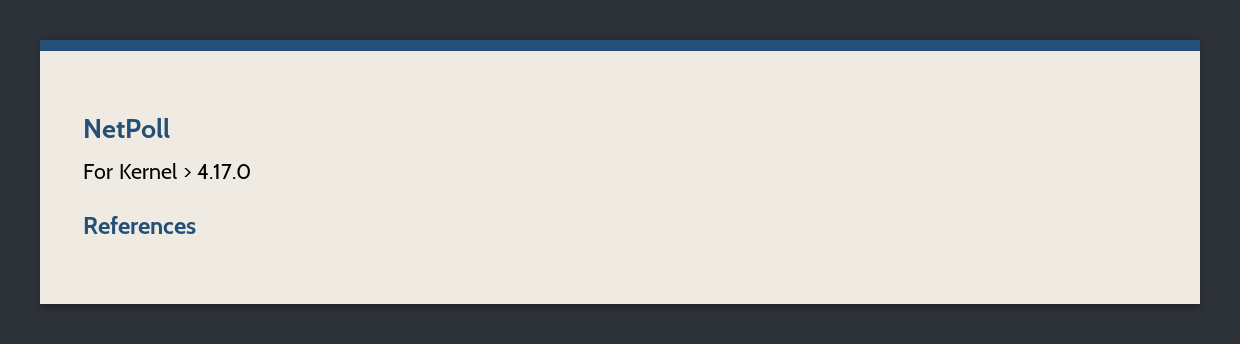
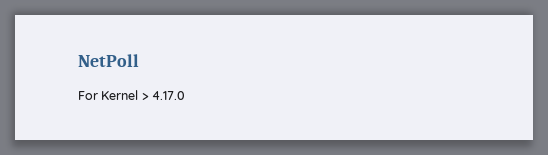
[83,216,196,234] // References -> (186, 95) none

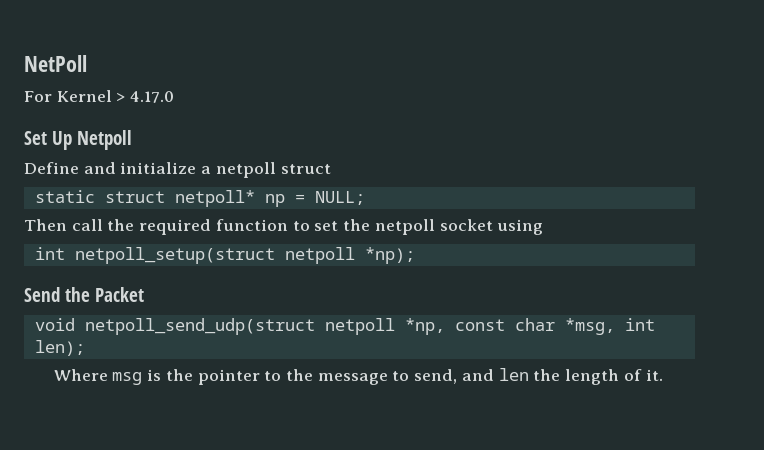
(186, 95) none -> [24,130,133,150] [24,162,331,178] [34,190,365,207] [24,219,544,235] [34,247,415,264] [24,287,145,302] [34,318,655,335] [34,340,85,356] [53,368,663,385] // Set Up Netpoll // Define and initialize a netpoll struct // static struct netpoll* np = NULL; // Then call the required function to set the netpoll socket using // int netpoll_setup(struct netpoll *np); // Send the Packet // void netpoll_send_udp(struct netpoll *np, const char *msg, int len); // Where msg is the pointer to the message to send, and len the length of it.

